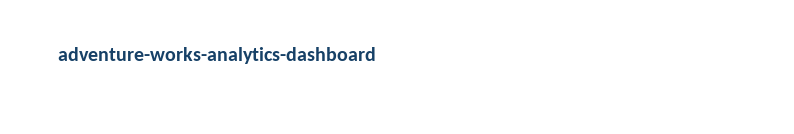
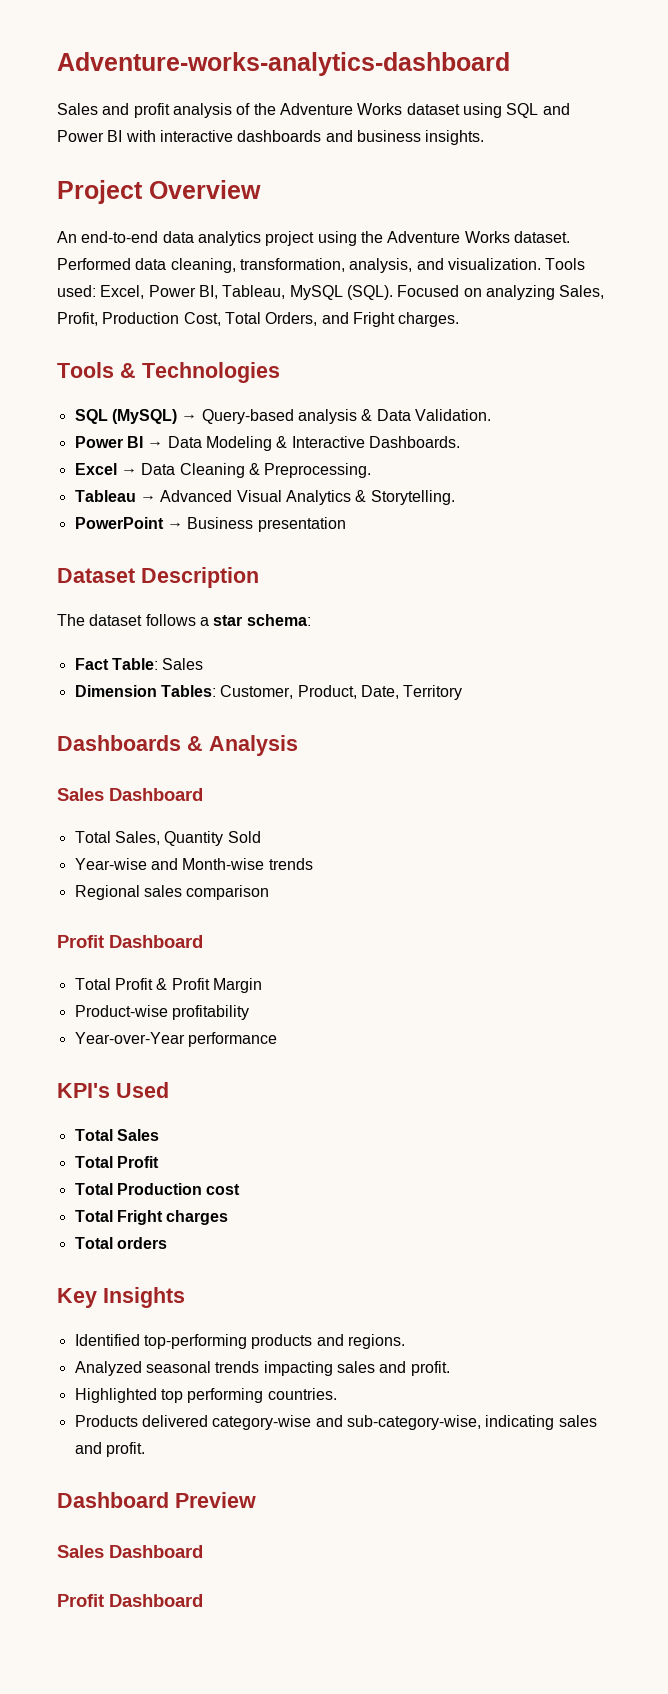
[58,47,376,64] adventure-works-analytics-dashboard -> [57,52,510,76] [57,103,570,118] [57,130,485,145] [57,180,261,204] [57,231,570,246] [57,258,586,273] [57,285,605,300] [57,312,460,327] [57,362,280,383] [74,409,491,424] [74,436,460,451] [74,463,372,478] [74,490,455,505] [74,517,346,532] [57,567,259,588] [57,614,311,626] [74,658,204,670] [74,685,463,700] [57,735,298,756] [57,788,203,801] [74,831,261,846] [74,858,313,870] [74,885,270,900] [57,935,203,948] [74,978,262,993] [74,1005,249,1020] [74,1032,277,1047] [57,1082,169,1098] [74,1129,159,1141] [74,1156,159,1168] [74,1183,241,1195] [74,1210,229,1225] [74,1237,167,1249] [57,1287,185,1308] [74,1334,405,1349] [74,1361,450,1376] [74,1388,337,1403] [74,1415,597,1430] [74,1442,145,1457] [57,1492,256,1508] [57,1545,203,1558] [57,1594,203,1607] Adventure-works-analytics-dashboard // Sales and profit analysis of the Adventure Works dataset using SQL and Power BI with interactive dashboards and business insights. // Project Overview // An end-to-end data analytics project using the Adventure Works dataset. Performed data cleaning, transformation, analysis, and visualization. Tools used: Excel, Power BI, Tableau, MySQL (SQL). Focused on analyzing Sales, Profit, Production Cost, Total Orders, and Fright charges. // Tools & Technologies // SQL (MySQL) → Query-based analysis & Data Validation. // Power BI → Data Modeling & Interactive Dashboards. // Excel → Data Cleaning & Preprocessing. // Tableau → Advanced Visual Analytics & Storytelling. // PowerPoint → Business presentation // Dataset Description // The dataset follows a star schema: // Fact Table: Sales // Dimension Tables: Customer, Product, Date, Territory // Dashboards & Analysis // Sales Dashboard // Total Sales, Quantity Sold // Year-wise and Month-wise trends // Regional sales comparison // Profit Dashboard // Total Profit & Profit Margin // Product-wise profitability // Year-over-Year performance // KPI's Used // Total Sales // Total Profit // Total Production cost // Total Fright charges // Total orders // Key Insights // Identified top-performing products and regions. // Analyzed seasonal trends impacting sales and profit. // Highlighted top performing countries. // Products delivered category-wise and sub-category-wise, indicating sales and profit. // Dashboard Preview // Sales Dashboard // Profit Dashboard

